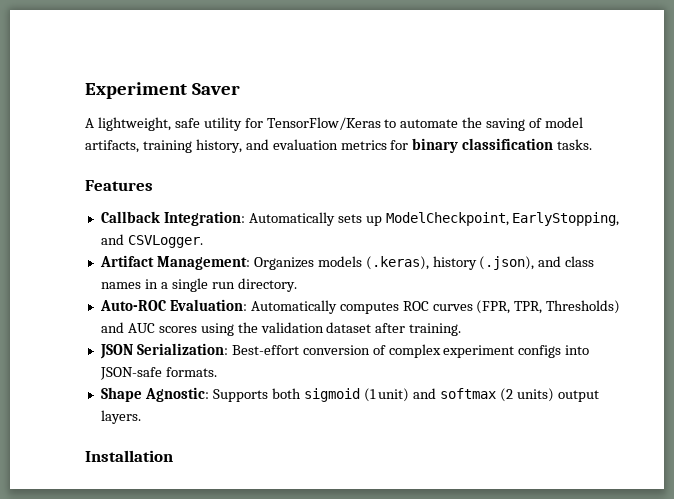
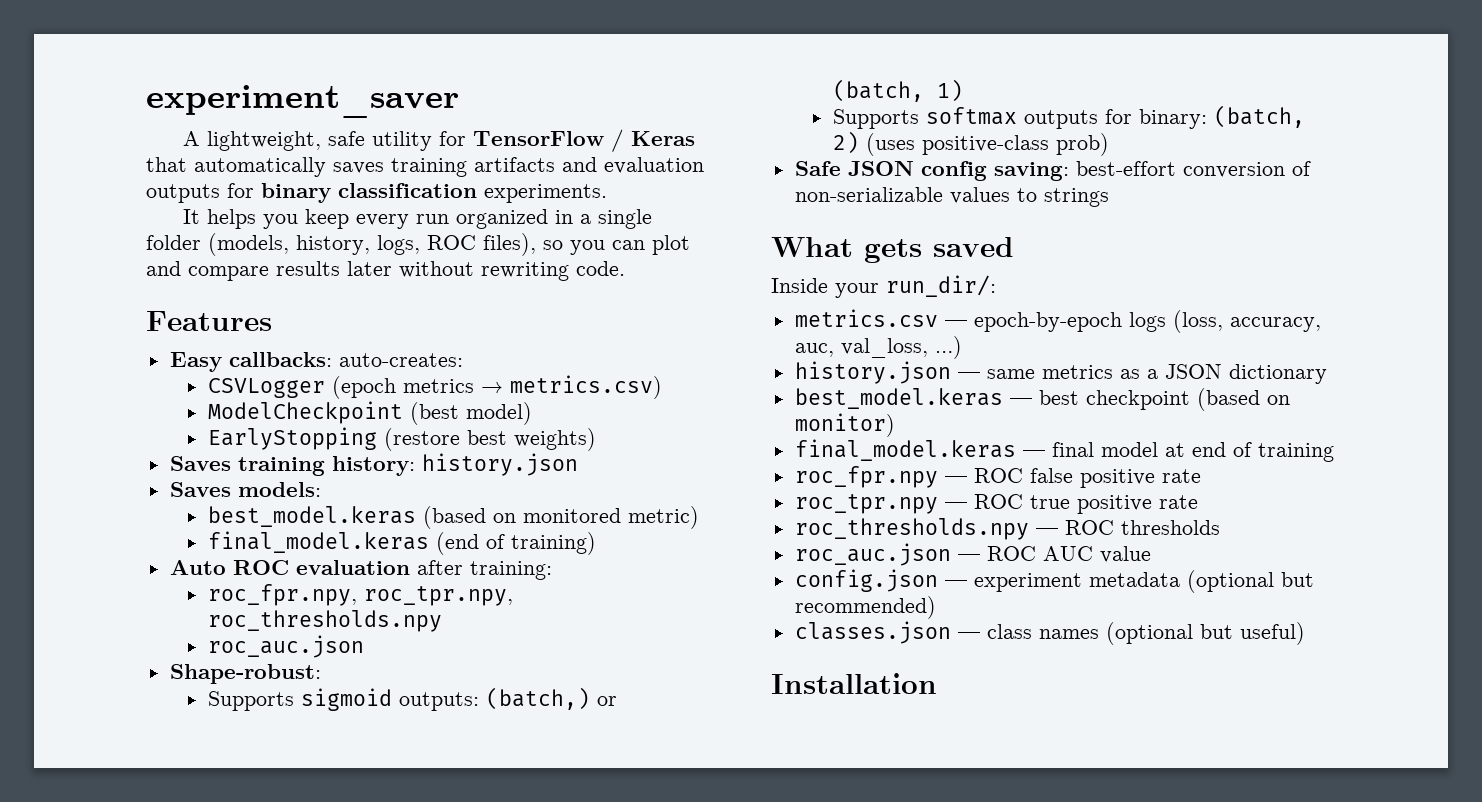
[85,82,240,99] Experiment Saver -> [146,85,459,118] experiment_saver
[266,117,584,131] [85,139,242,153] TensorFlow/Keras to automate the saving of model artifacts, training history, -> [472,129,695,152] [146,157,555,177] TensorFlow / Keras that automatically saves training artifacts
[340,140,387,150] metrics -> [146,184,220,203] outputs
[557,139,593,150] [85,180,153,191] [100,211,620,226] [100,234,203,248] [99,255,595,270] [100,278,297,292] [99,299,621,314] [100,322,462,336] [99,343,590,359] [99,367,217,380] [100,387,600,402] [100,410,141,424] tasks. // Features // Callback Integration: Automatically sets up ModelCheckpoint, EarlyStopping, and CSVLogger. // Artifact Management: Organizes models (.keras), history (.json), and class names in a single run directory. // Auto-ROC Evaluation: Automatically computes ROC curves (FPR, TPR, Thresholds) and AUC scores using the validation dataset after training. // JSON Serialization: Best-effort conversion of complex experiment configs into JSON-safe formats. // Shape Agnostic: Supports both sigmoid (1 unit) and softmax (2 units) output layers. -> [484,184,607,203] [182,209,652,229] [146,233,690,256] [146,261,625,281] [146,311,272,331] [169,352,463,372] [207,375,662,399] [207,401,532,425] [207,427,596,451] [169,453,578,476] [169,482,321,497] [207,506,699,529] [207,531,596,555] [169,560,552,580] [207,584,513,606] [207,610,442,632] [207,635,364,658] [169,664,321,684] [207,687,617,711] [832,79,963,102] [832,105,1305,129] [832,131,1109,156] [794,161,1311,181] [794,187,1109,207] [771,237,1014,263] [771,275,996,298] [794,309,1321,333] [794,336,962,359] [794,361,1327,384] [794,388,1290,411] [794,413,895,437] [794,439,1334,462] [794,466,1201,488] [794,494,1198,514] [794,518,1220,540] [794,543,1151,566] [794,569,1314,593] [794,596,936,619] [794,621,1305,645] experiments. // It helps you keep every run organized in a single folder (models, history, logs, ROC files), so you can plot and compare results later without rewriting code. // Features // Easy callbacks: auto-creates: // CSVLogger (epoch metrics → metrics.csv) // ModelCheckpoint (best model) // EarlyStopping (restore best weights) // Saves training history: history.json // Saves models: // best_model.keras (based on monitored metric) // final_model.keras (end of training) // Auto ROC evaluation after training: // roc_fpr.npy, roc_tpr.npy, roc_thresholds.npy // roc_auc.json // Shape-robust: // Supports sigmoid outputs: (batch,) or (batch, 1) // Supports softmax outputs for binary: (batch, 2) (uses positive-class prob) // Safe JSON config saving: best-effort conversion of non-serializable values to strings // What gets saved // Inside your run_dir/: // metrics.csv — epoch-by-epoch logs (loss, accuracy, auc, val_loss, …) // history.json — same metrics as a JSON dictionary // best_model.keras — best checkpoint (based on monitor) // final_model.keras — final model at end of training // roc_fpr.npy — ROC false positive rate // roc_tpr.npy — ROC true positive rate // roc_thresholds.npy — ROC thresholds // roc_auc.json — ROC AUC value // config.json — experiment metadata (optional but recommended) // classes.json — class names (optional but useful)

